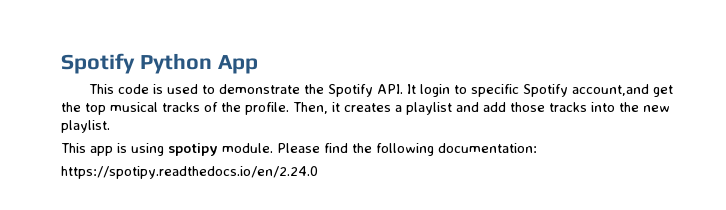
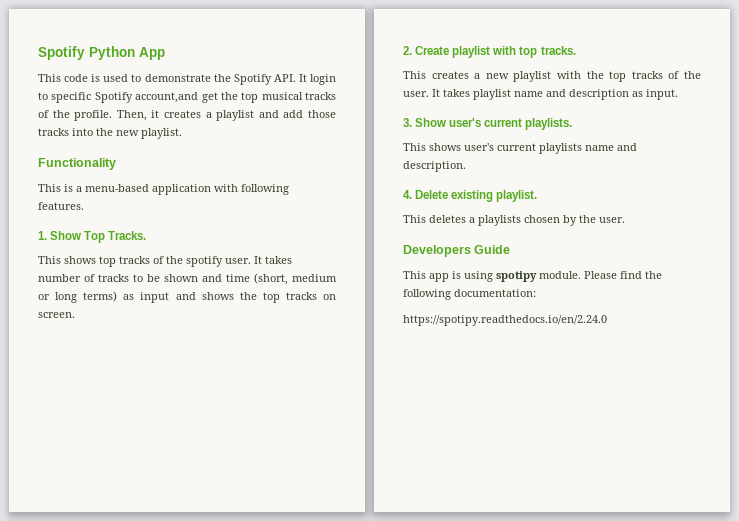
(110, 126) none -> [38,158,116,170] [38,184,289,195] [38,202,84,210] [38,231,147,243] [38,256,292,267] [38,273,337,285] [38,291,336,303] [38,312,75,318] [403,46,576,58] [403,71,701,82] [403,89,678,100] [403,118,573,130] [403,143,637,154] [403,161,466,172] [403,190,538,202] [403,215,625,226] [403,245,511,257] // Functionality // This is a menu-based application with following features. // 1. Show Top Tracks. // This shows top tracks of the spotify user. It takes number of tracks to be shown and time (short, medium or long terms) as input and shows the top tracks on screen. // 2. Create playlist with top tracks. // This creates a new playlist with the top tracks of the user. It takes playlist name and description as input. // 3. Show user's current playlists. // This shows user's current playlists name and description. // 4. Delete existing playlist. // This deletes a playlists chosen by the user. // Developers Guide

